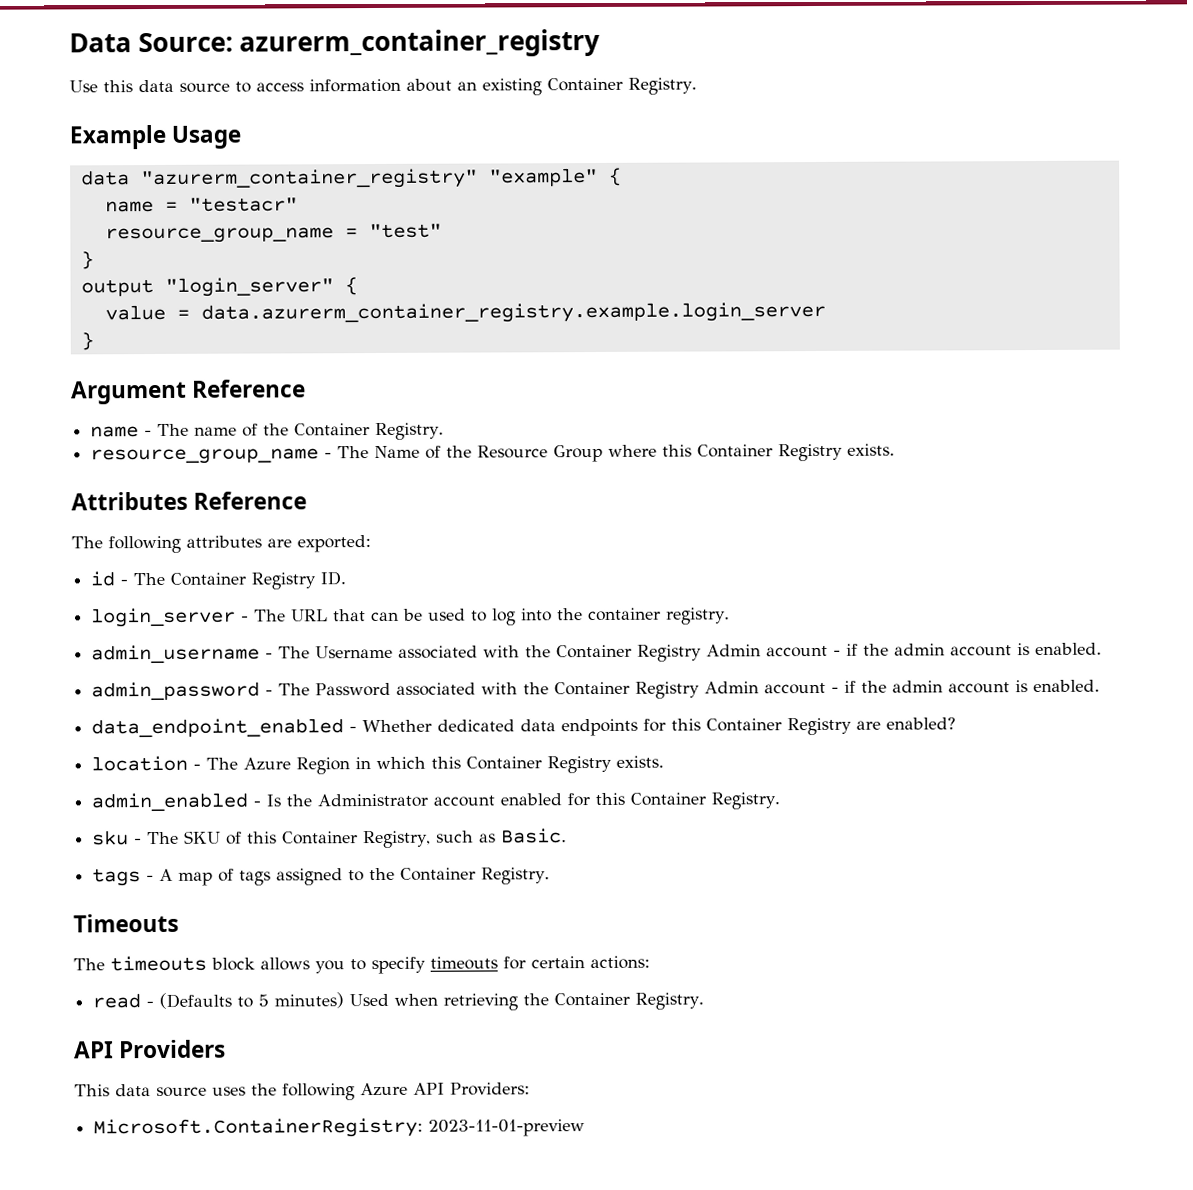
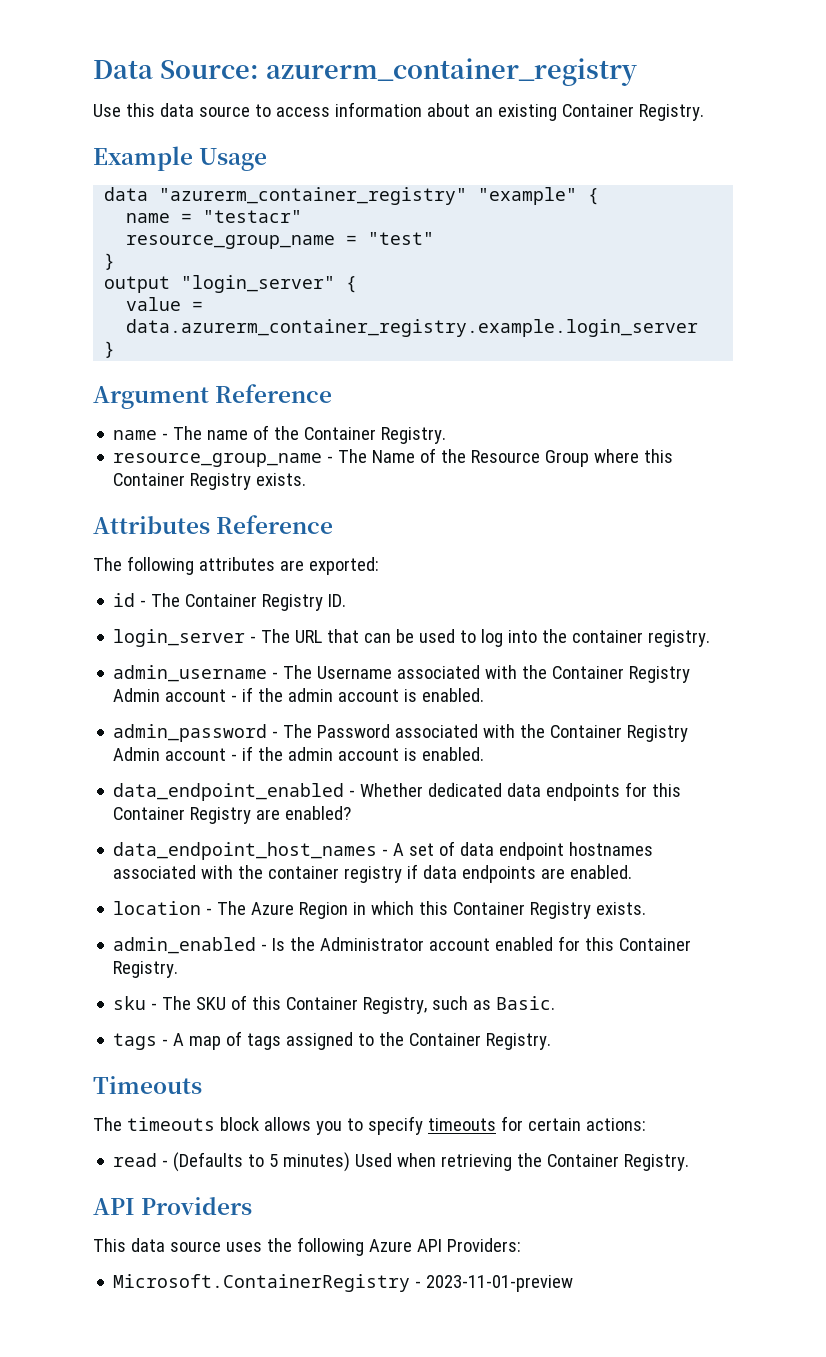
(957, 723) none -> [113,841,654,860] [113,864,633,883] // data_endpoint_host_names - A set of data endpoint hostnames associated with the container registry if data endpoints are enabled.
[93,1117,424,1139] Microsoft.ContainerRegistry: -> [113,1274,422,1292] Microsoft.ContainerRegistry -

